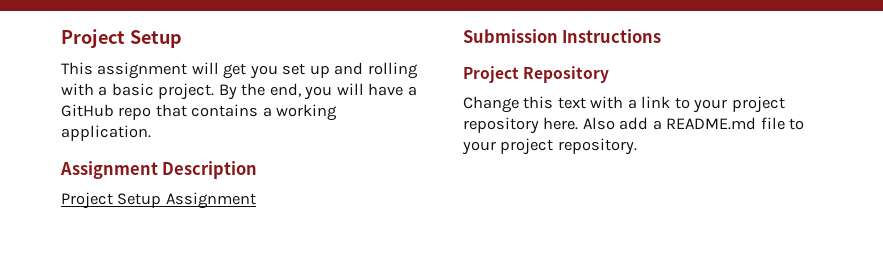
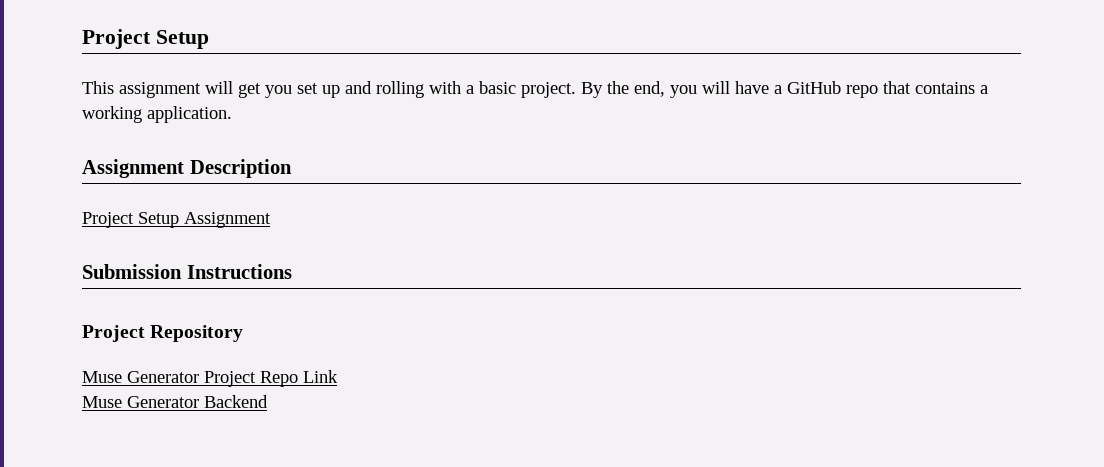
[463,96,785,113] [463,117,805,134] [462,138,637,155] Change this text with a link to your project repository here. Also add a README.md file to your project repository. -> [82,370,338,387] [82,395,268,408] Muse Generator Project Repo Link // Muse Generator Backend

